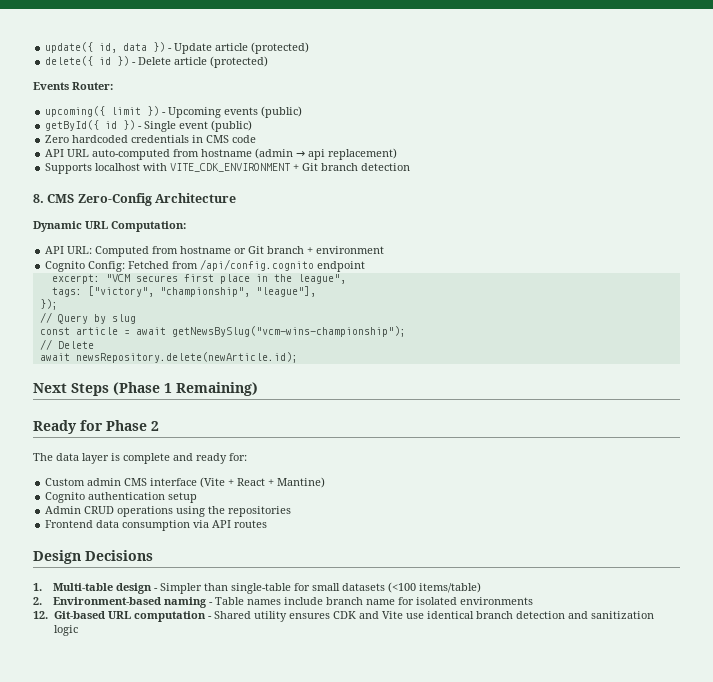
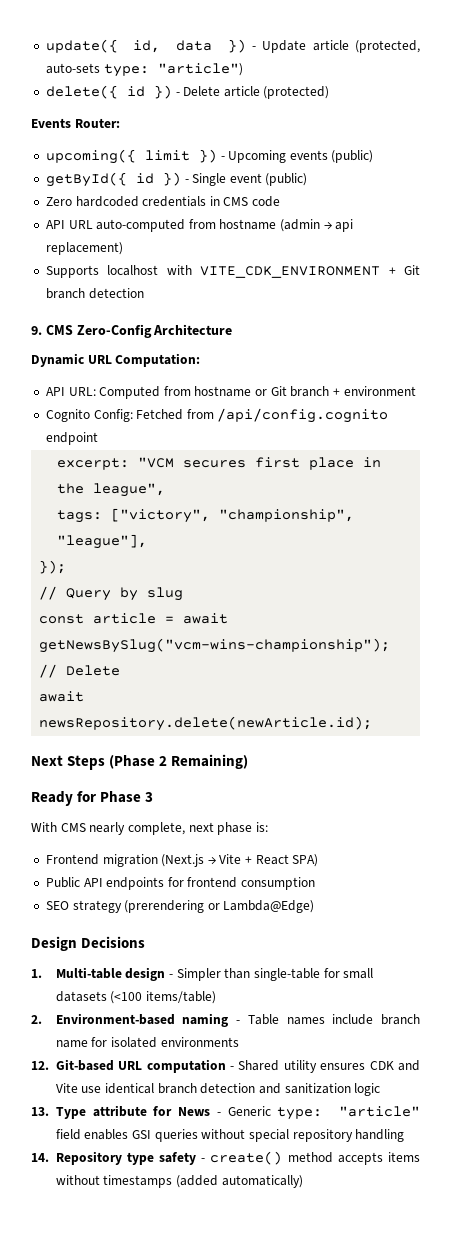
[251,42,310,54] (protected) -> [355,40,420,53] [45,63,243,77] (protected, auto-sets type: "article")
[33,194,44,203] 8. -> [31,326,42,335] 9.
[164,383,172,393] 1 -> [159,756,168,766] 2
[151,421,159,431] [33,453,247,464] [45,477,326,488] [45,492,198,503] [45,506,292,517] [45,520,268,531] 2 // The data layer is complete and ready for: // Custom admin CMS interface (Vite + React + Mantine) // Cognito authentication setup // Admin CRUD operations using the repositories // Frontend data consumption via API routes -> [145,792,154,802] [31,822,268,835] [45,854,319,867] [45,877,316,890] [45,900,315,913] 3 // With CMS nearly complete, next phase is: // Frontend migration (Next.js → Vite + React SPA) // Public API endpoints for frontend consumption // SEO strategy (prerendering or Lambda@Edge)
(78, 630) none -> [31,1105,421,1120] [55,1129,405,1142] [31,1151,421,1165] [55,1175,303,1188] // 13. Type attribute for News - Generic type: "article" field enables GSI queries without special repository handling // 14. Repository type safety - create() method accepts items without timestamps (added automatically)

